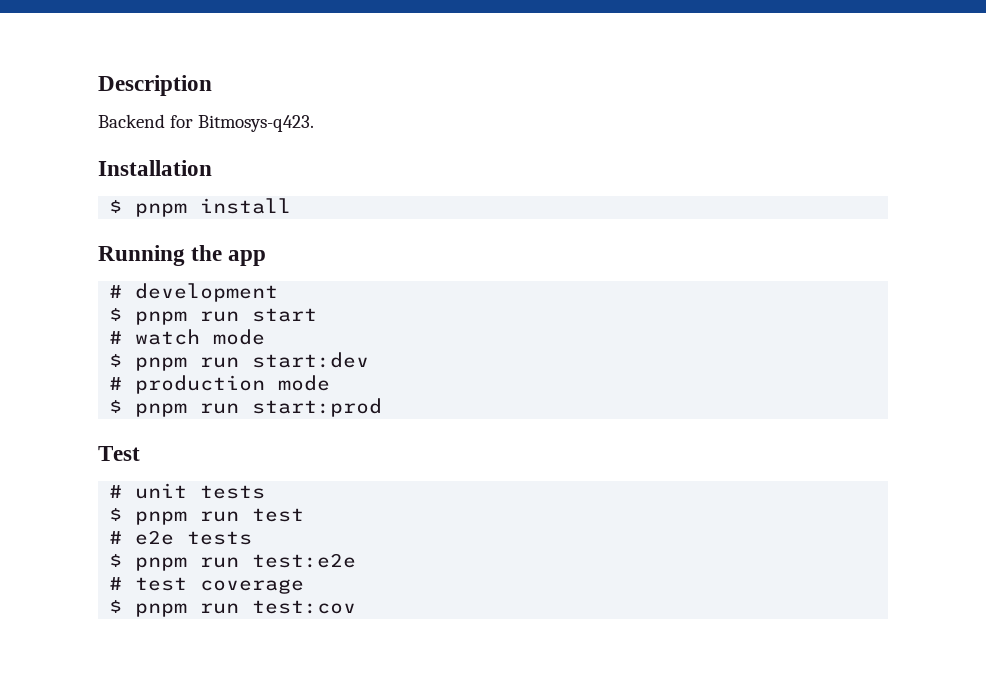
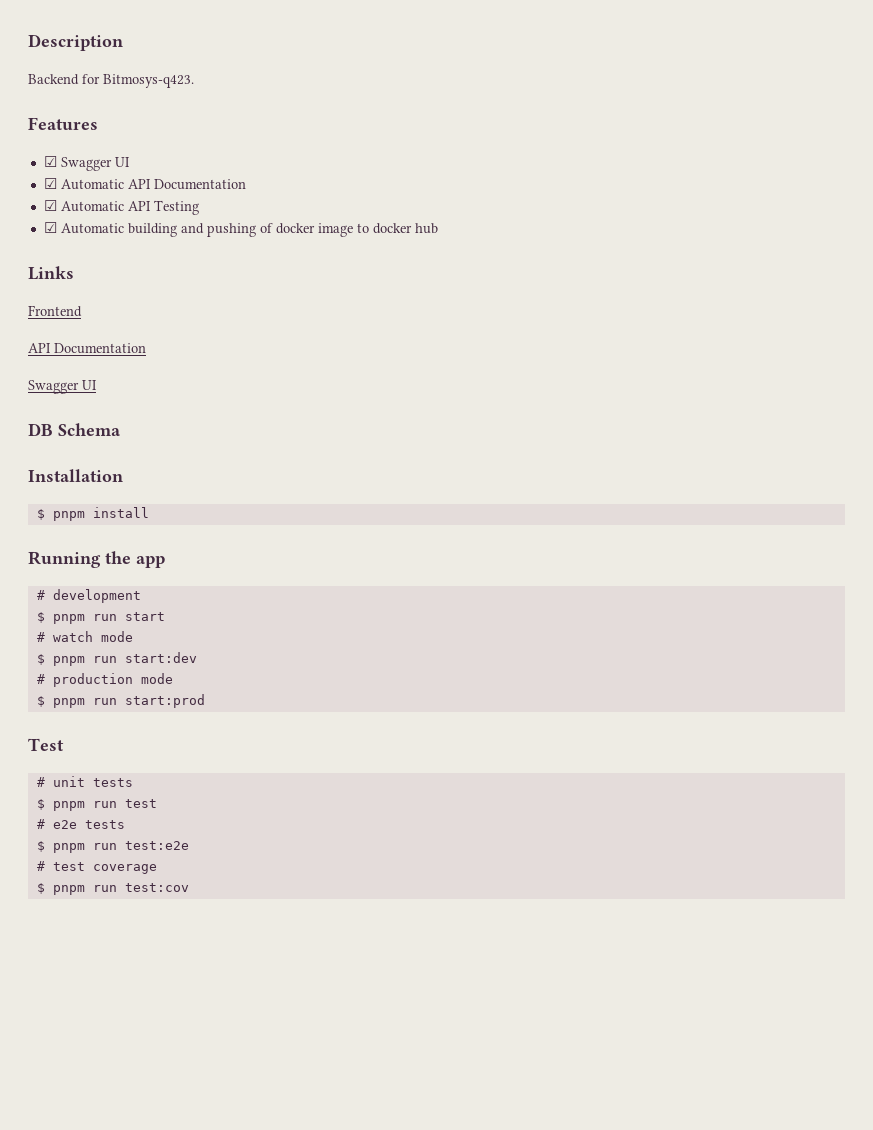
(315, 123) none -> [28,117,98,130] [43,156,130,171] [43,178,246,190] [43,200,199,215] [43,222,438,237] [28,266,74,280] [28,305,82,317] [28,343,146,354] [28,380,97,394] [28,423,121,436] // Features // ☑ Swagger UI // ☑ Automatic API Documentation // ☑ Automatic API Testing // ☑ Automatic building and pushing of docker image to docker hub // Links // Frontend // API Documentation // Swagger UI // DB Schema

